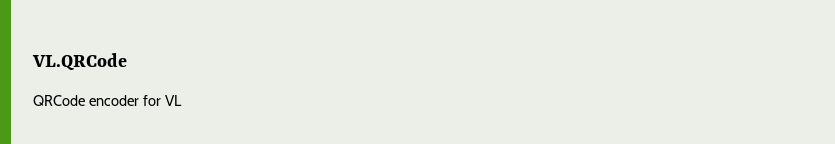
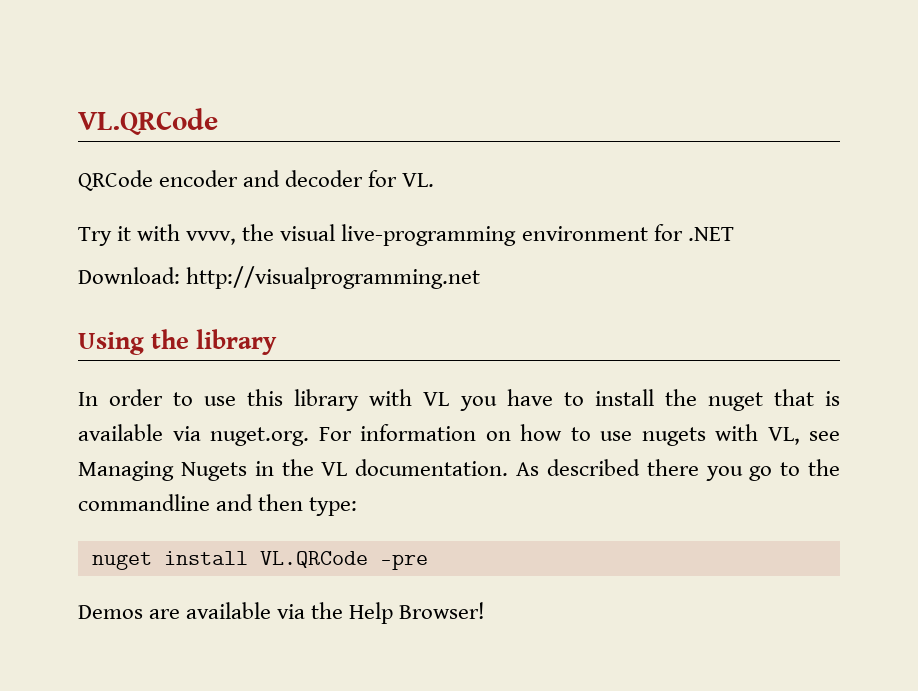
[142,95,182,106] for VL -> [243,170,435,187] [78,224,734,246] [78,266,481,289] [78,329,278,355] [78,389,841,411] [78,424,840,446] [78,459,841,481] [78,494,358,516] [91,551,428,570] [78,602,486,624] and decoder for VL. // Try it with vvvv, the visual live-programming environment for .NET // Download: http://visualprogramming.net // Using the library // In order to use this library with VL you have to install the nuget that is available via nuget.org. For information on how to use nugets with VL, see Managing Nugets in the VL documentation. As described there you go to the commandline and then type: // nuget install VL.QRCode -pre // Demos are available via the Help Browser!

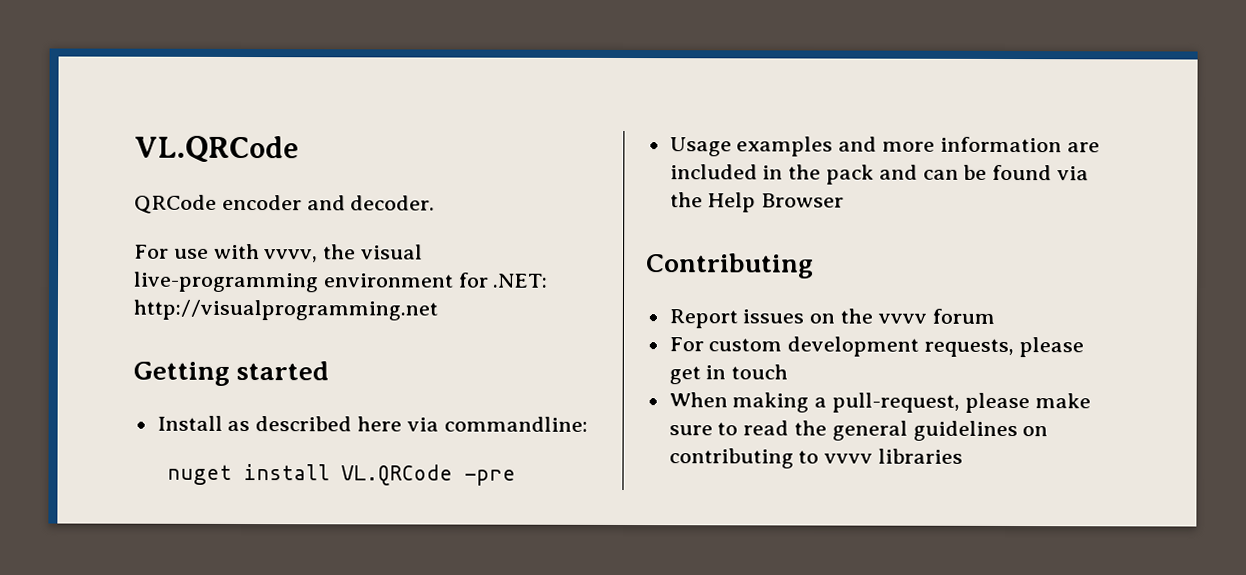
[285,170,435,187] [78,226,132,246] decoder for VL. // Try it -> [350,195,436,211] [134,244,209,259] decoder. // For use
[687,227,734,241] [78,267,180,284] .NET // Download: -> [492,273,549,288] .NET:
[78,329,278,355] [78,389,841,411] [78,424,840,446] [78,459,841,481] [78,494,358,516] [91,551,428,570] [78,602,486,624] Using the library // In order to use this library with VL you have to install the nuget that is available via nuget.org. For information on how to use nugets with VL, see Managing Nugets in the VL documentation. As described there you go to the commandline and then type: // nuget install VL.QRCode -pre // Demos are available via the Help Browser! -> [133,360,330,386] [156,415,588,432] [167,464,517,486] [669,136,1100,157] [669,164,1090,185] [669,192,845,213] [646,253,814,279] [668,308,995,329] [668,336,1084,358] [668,364,789,385] [668,392,1091,414] [668,420,1049,442] [668,448,964,469] Getting started // Install as described here via commandline: // nuget install VL.QRCode -pre // Usage examples and more information are included in the pack and can be found via the Help Browser // Contributing // Report issues on the vvvv forum // For custom development requests, please get in touch // When making a pull-request, please make sure to read the general guidelines on contributing to vvvv libraries

